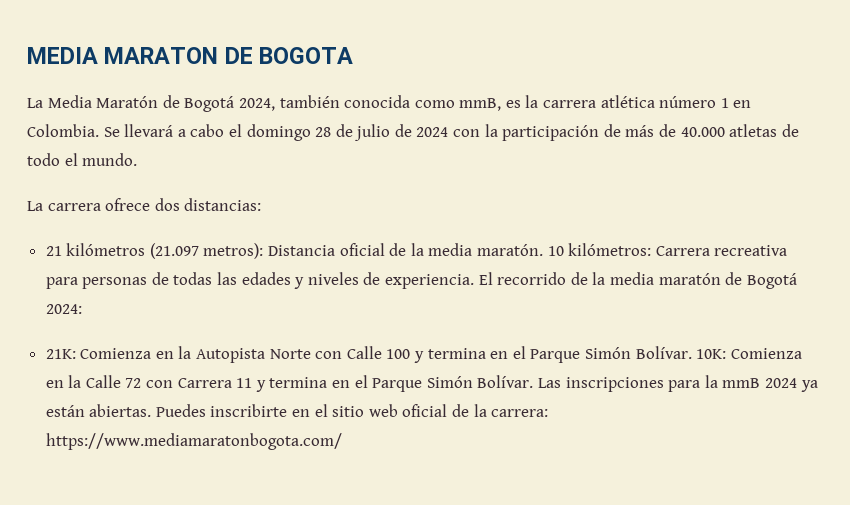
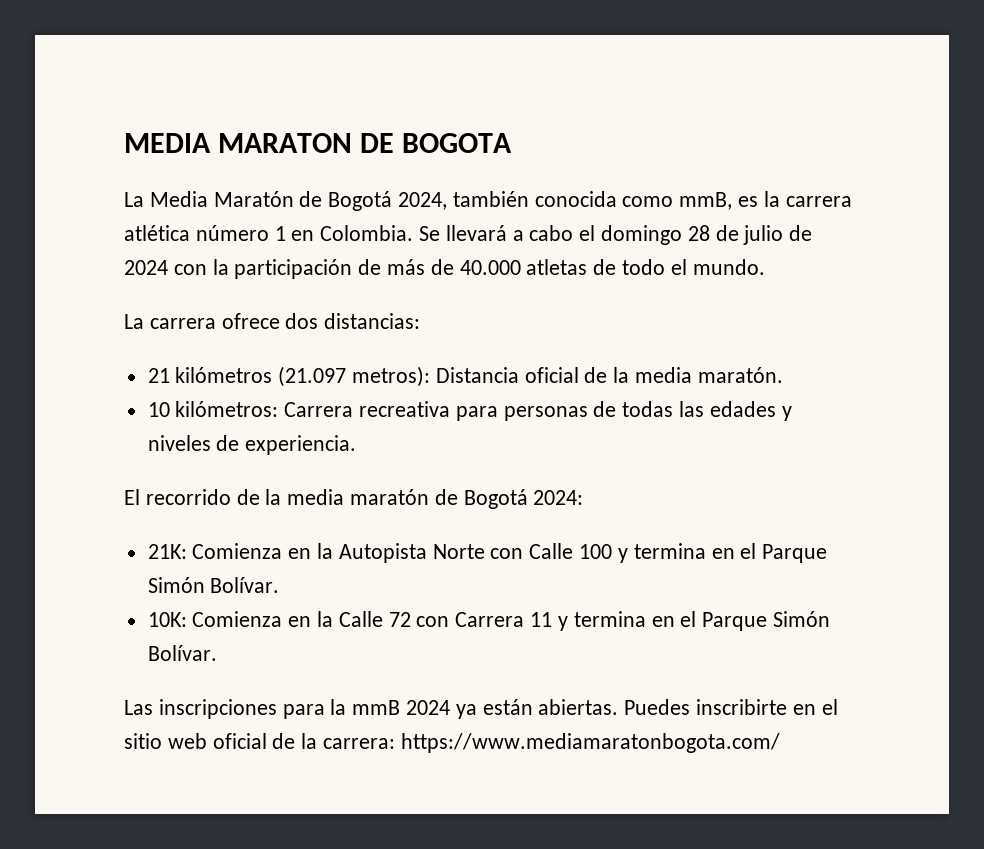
(544, 250) none -> (783, 375) //
(475, 281) none -> (357, 445) //
(692, 352) none -> (280, 585) //
(534, 381) none -> (217, 653) //

